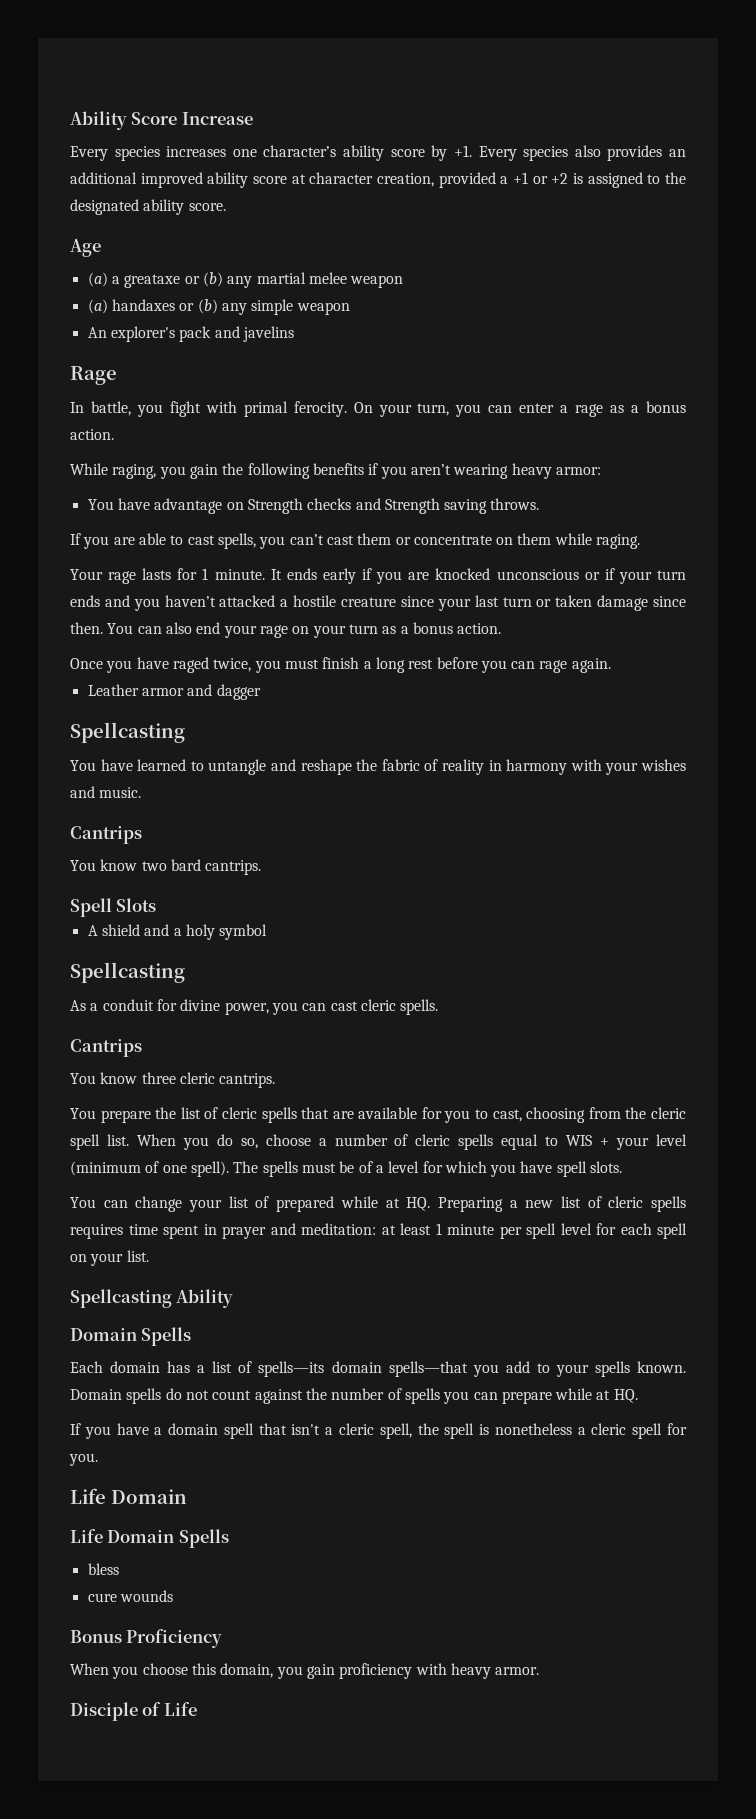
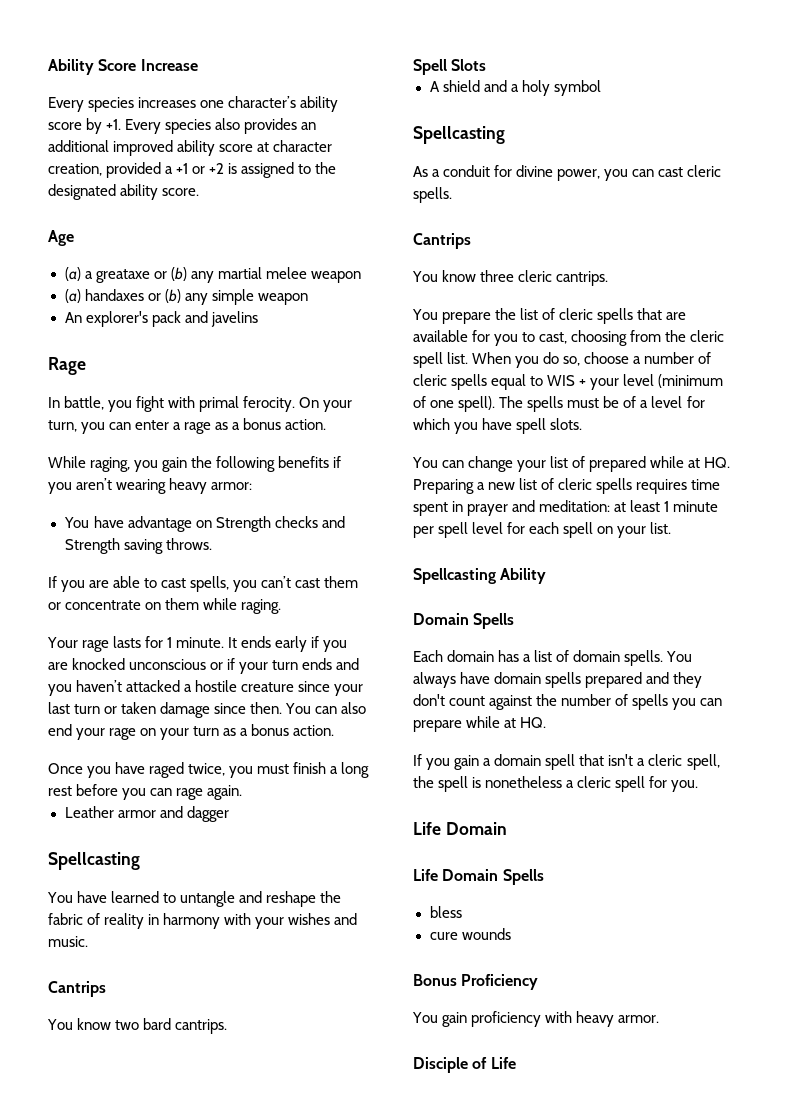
[258,1361,686,1377] [70,1388,209,1404] spells—its domain spells—that you add to your spells known. Domain spells do not -> [573,650,693,666] [413,672,703,688] [413,694,445,706] domain spells. You always have domain spells prepared and they don't
[116,1423,149,1435] have -> [454,755,480,770] gain
[70,1663,303,1679] When you choose this domain, you -> [412,1012,438,1023] You

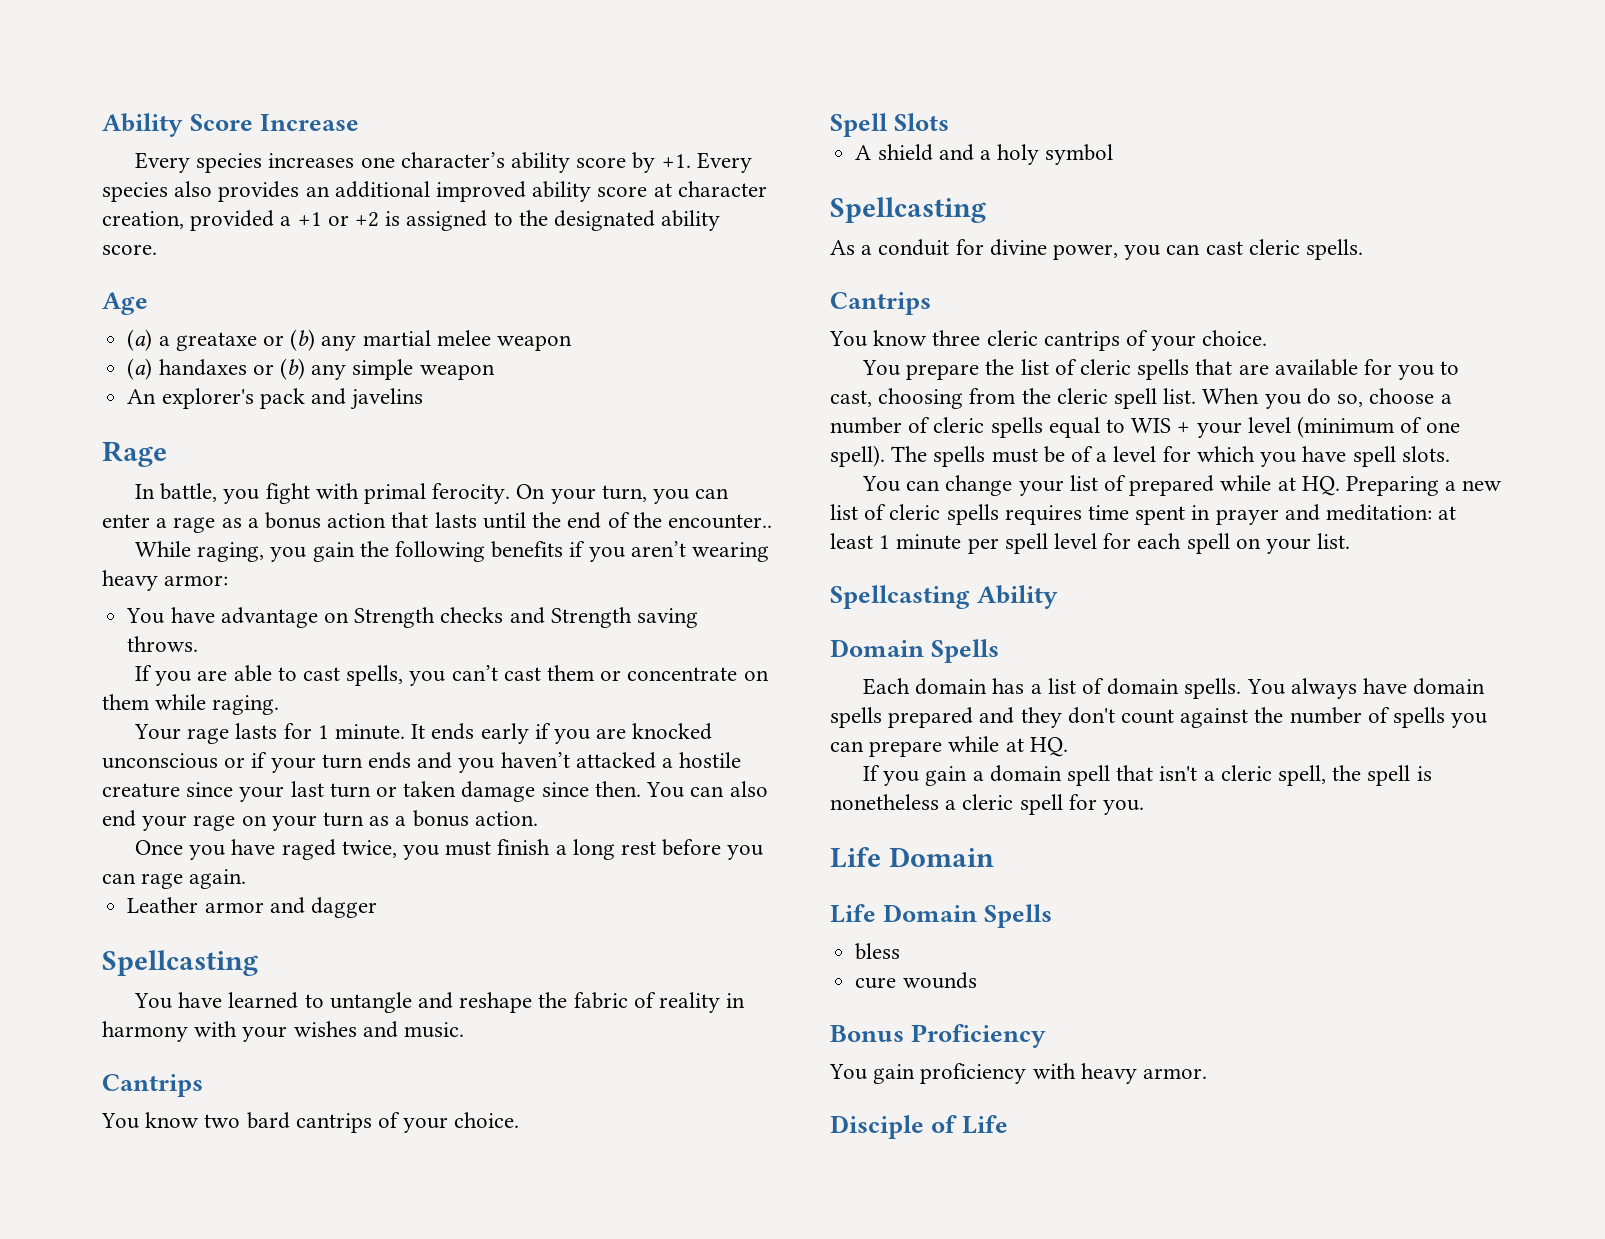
[285,419,327,430] action. -> [327,512,772,529] action that lasts until the end of the encounter..
[175,1019,228,1034] cantrips. -> [295,1112,520,1133] cantrips of your choice.
[556,271,609,286] cantrips. -> [1043,330,1268,351] cantrips of your choice.

